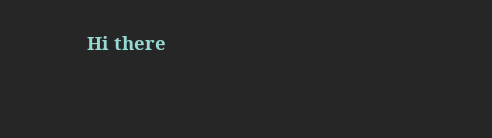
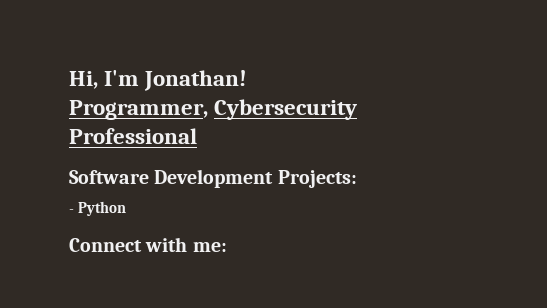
[87,36,166,50] Hi there -> [69,70,248,91] [69,99,358,120] [69,128,197,144] [69,169,357,188] [69,201,126,216] [69,237,227,252] Hi, I'm Jonathan! // Programmer, Cybersecurity Professional // Software Development Projects: // - Python // Connect with me:

